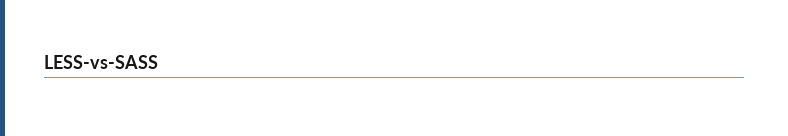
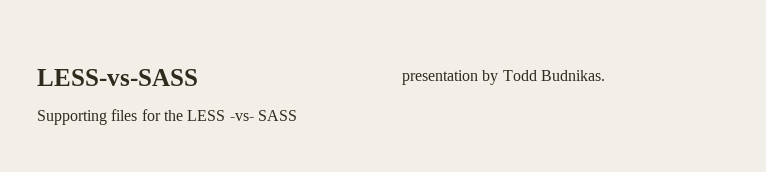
(158, 62) none -> [37,109,297,125] [402,70,605,85] // Supporting files for the LESS -vs- SASS presentation by Todd Budnikas.

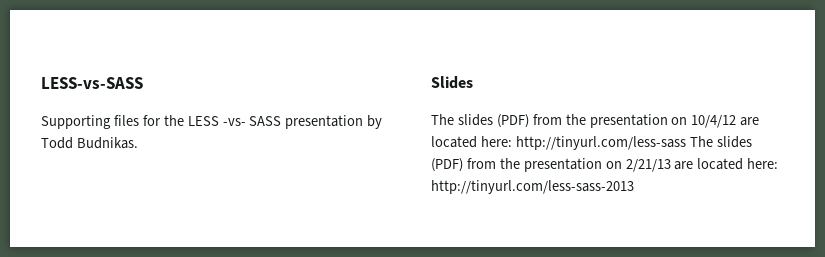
(605, 75) none -> [431,76,473,89] [431,114,760,128] [431,136,752,150] [431,158,779,172] [431,180,634,194] // Slides // The slides (PDF) from the presentation on 10/4/12 are located here: http://tinyurl.com/less-sass The slides (PDF) from the presentation on 2/21/13 are located here: http://tinyurl.com/less-sass-2013

